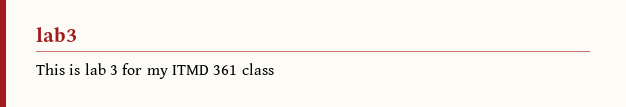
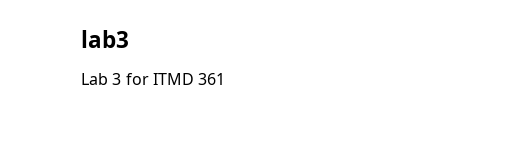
[36,63,106,75] This is lab -> [81,73,108,85] Lab
[146,68,168,79] my -> (149, 79) none
[241,63,274,75] class -> (226, 79) none

